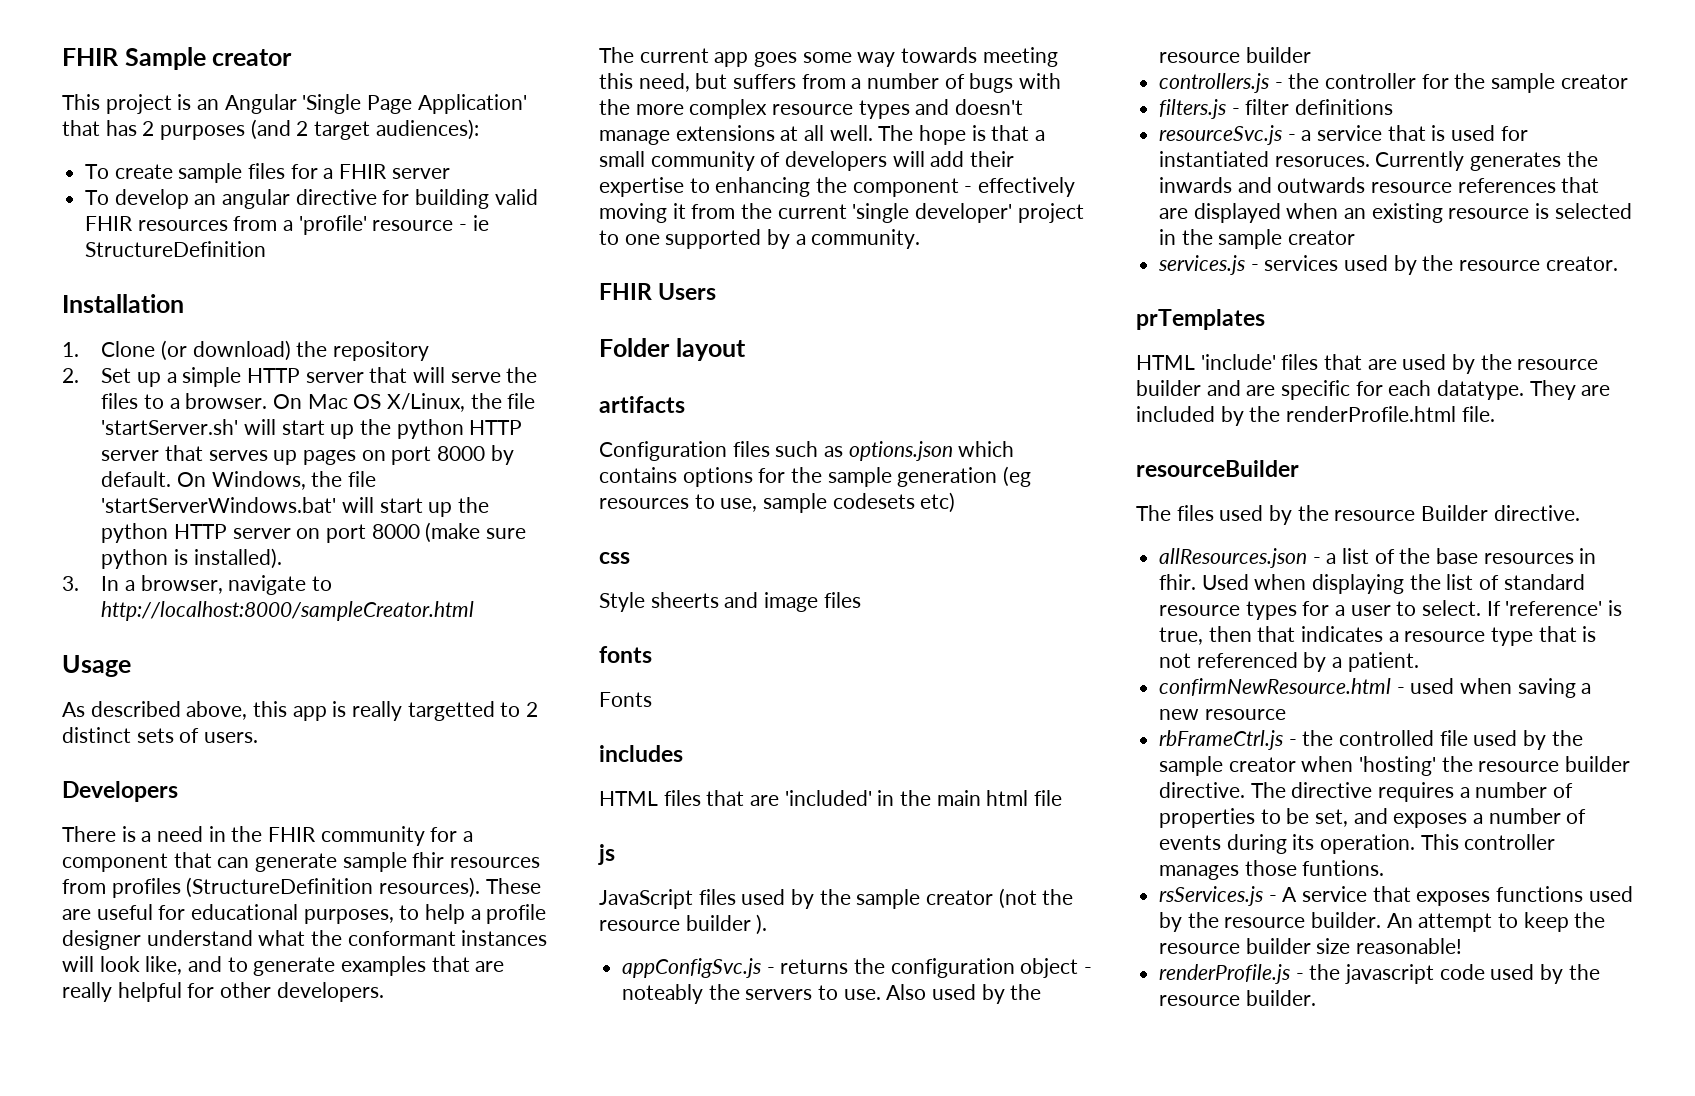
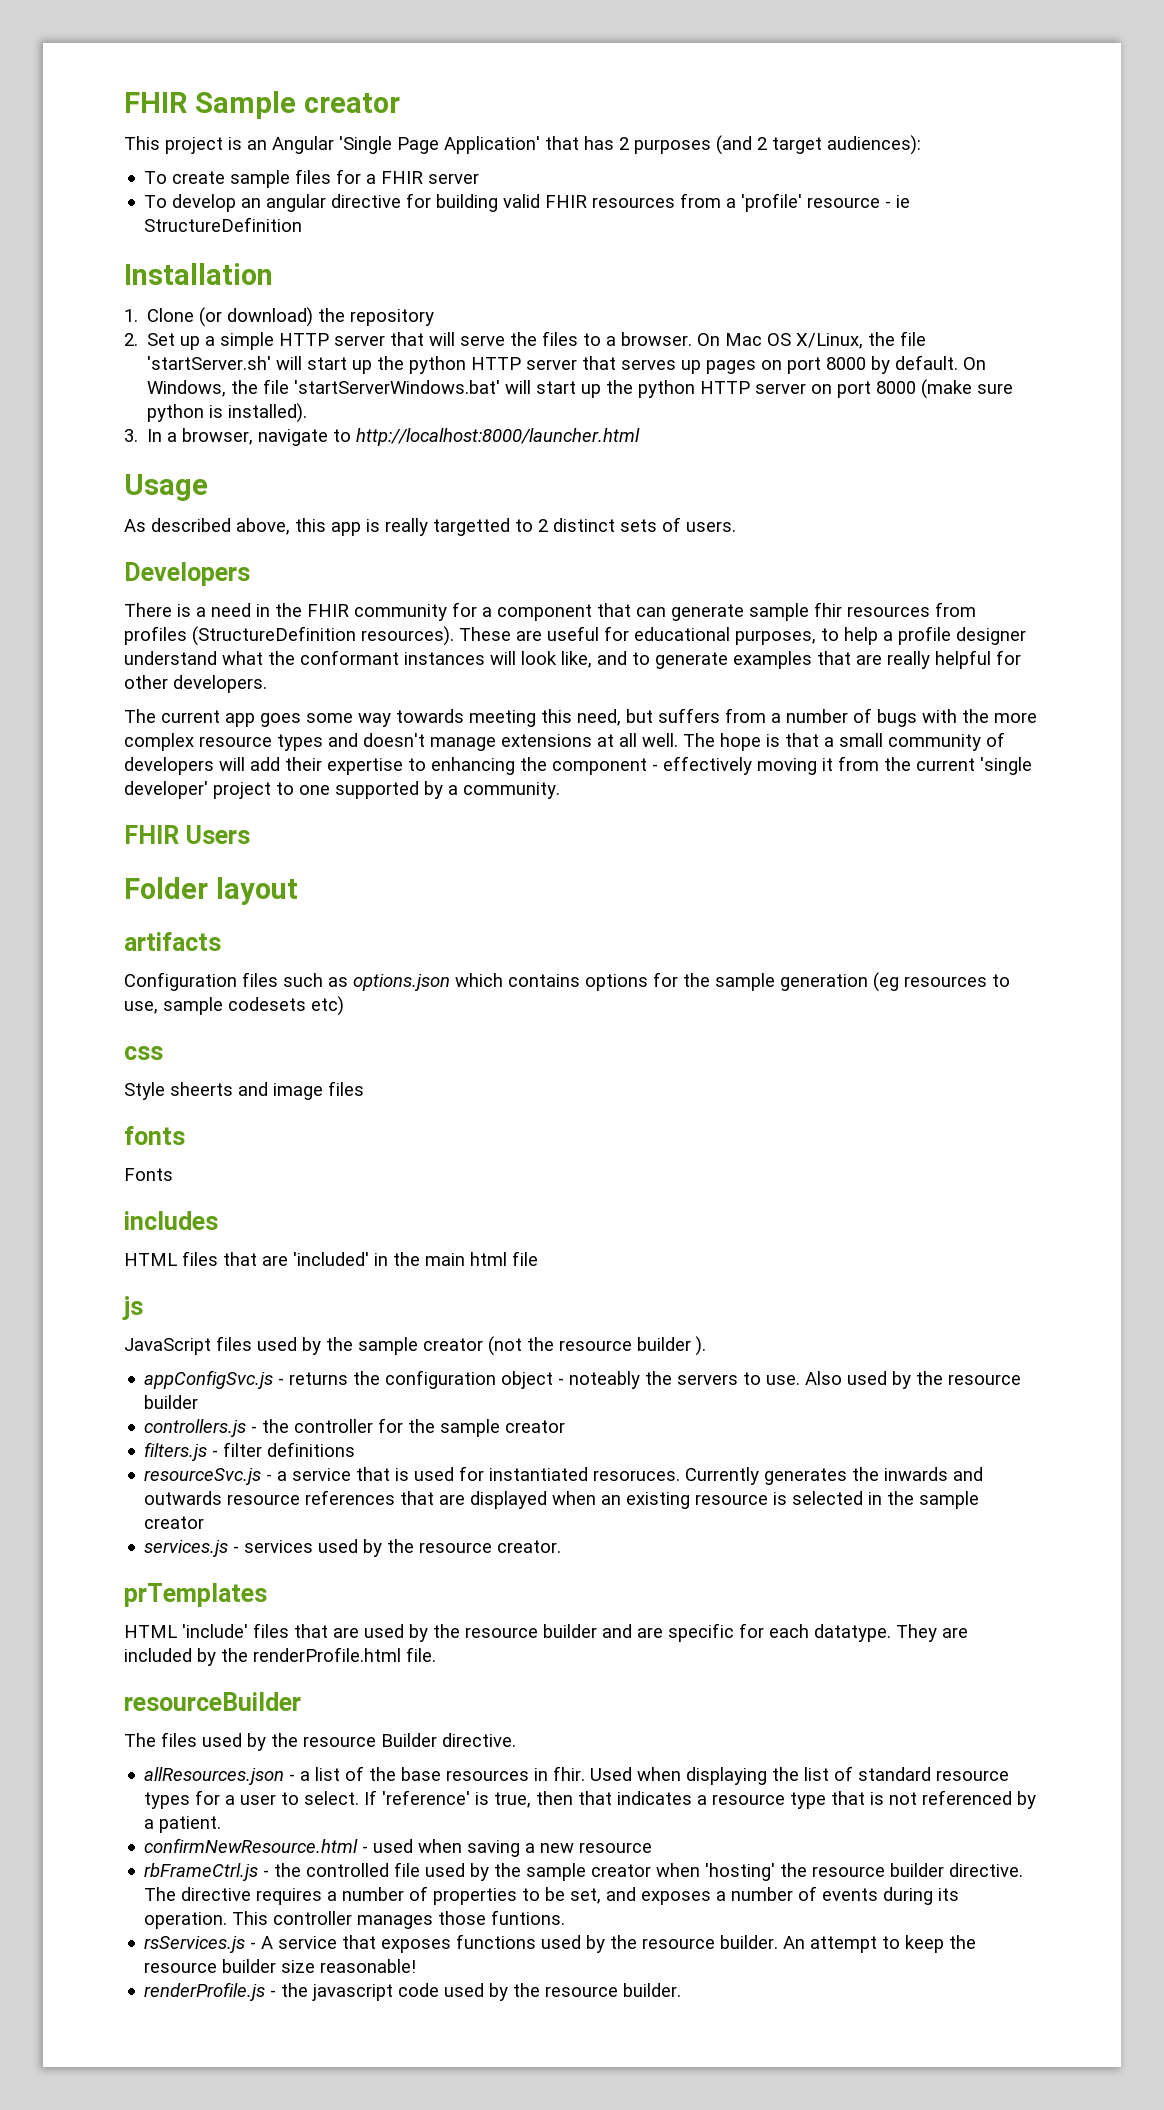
[101,601,475,621] http://localhost:8000/sampleCreator.html -> [356,428,641,446] http://localhost:8000/launcher.html

